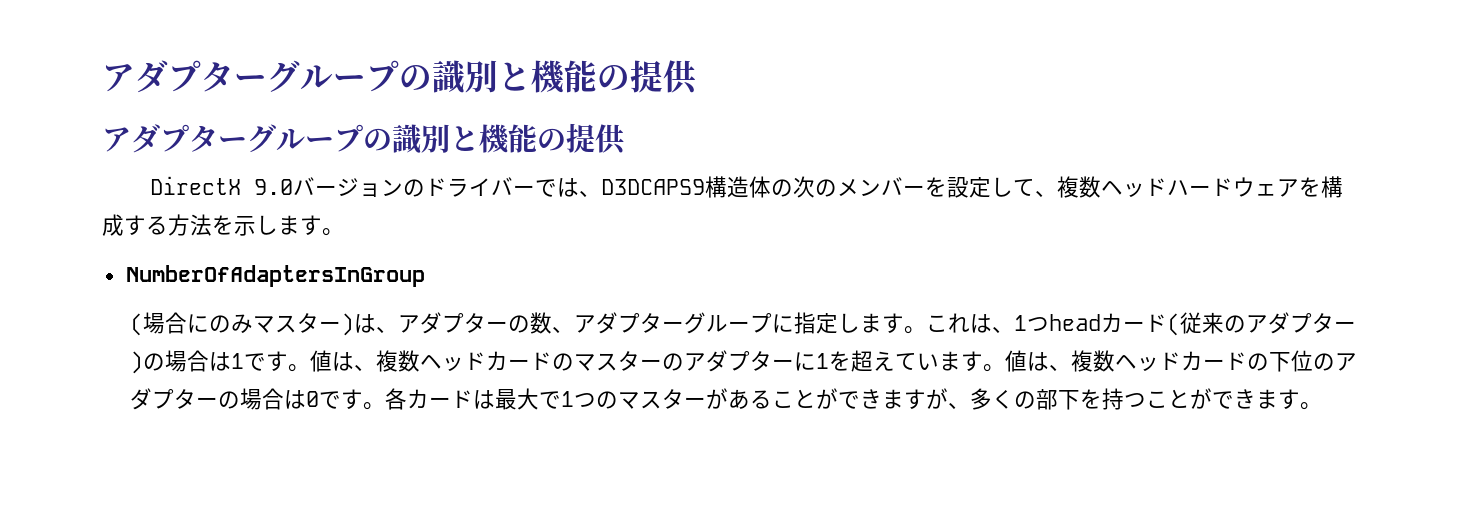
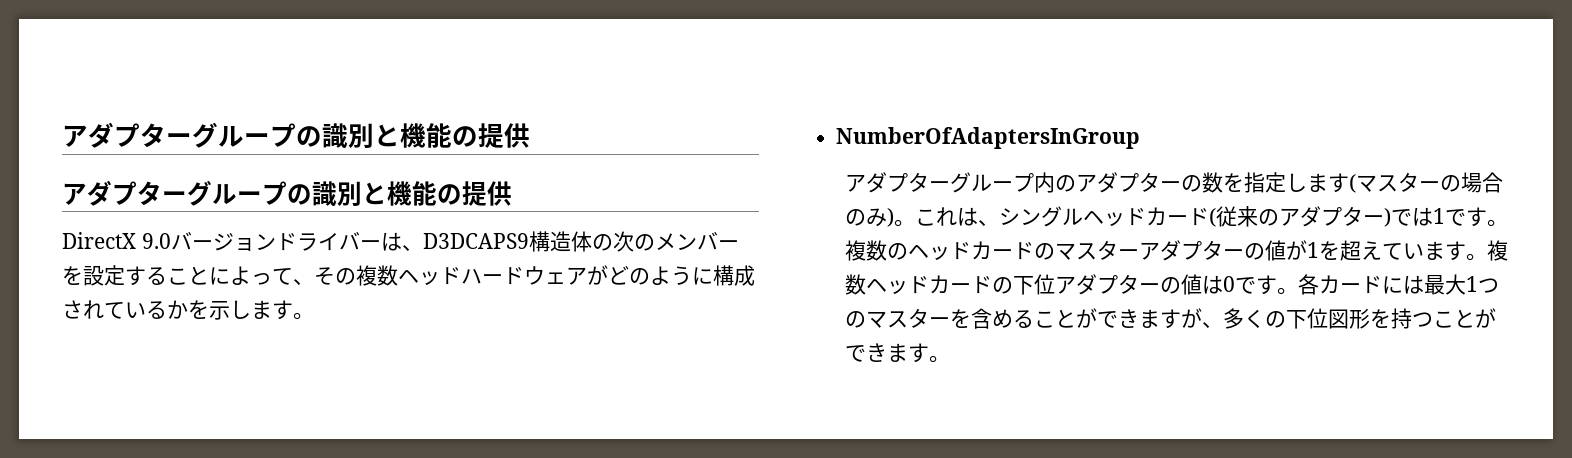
[403,179,426,197] の -> (276, 242) none
[535,179,558,197] で -> (381, 244) none
[991,177,1058,197] して、 -> [125,266,356,286] することによって、その
[1299,176,1344,198] [102,214,344,236] [125,265,425,287] [130,312,1102,336] を構成する方法を示します。 // NumberOfAdaptersInGroup // (場合にのみマスター)は、アダプターの数、アダプターグループに指定します。これは、1つhead -> [587,265,755,286] [62,300,314,320] [836,127,1141,149] [844,172,1503,193] [844,206,1146,227] がどのように構成されているかを示します。 // NumberOfAdaptersInGroup // アダプターグループ内のアダプターの数を指定します(マスターの場合のみ)。これは、シングルヘッド
[143,350,210,372] の場合 -> [1390,209,1412,226] で
[310,350,421,372] 値は、複数 -> [844,240,908,261] 複数の
[662,350,817,372] のアダプターに -> [1138,240,1307,261] アダプターの値が
[1005,350,1072,372] 値は、 -> (1487, 257) none
[1313,353,1358,371] [130,388,285,410] のアダプターの場合 -> [1054,274,1202,295] アダプターの値
[473,388,562,410] は最大で -> [1381,274,1466,295] には最大
[706,388,751,409] があ -> [949,308,1013,329] を含め
[1036,389,1081,410] 部下 -> [1285,308,1370,329] 下位図形

